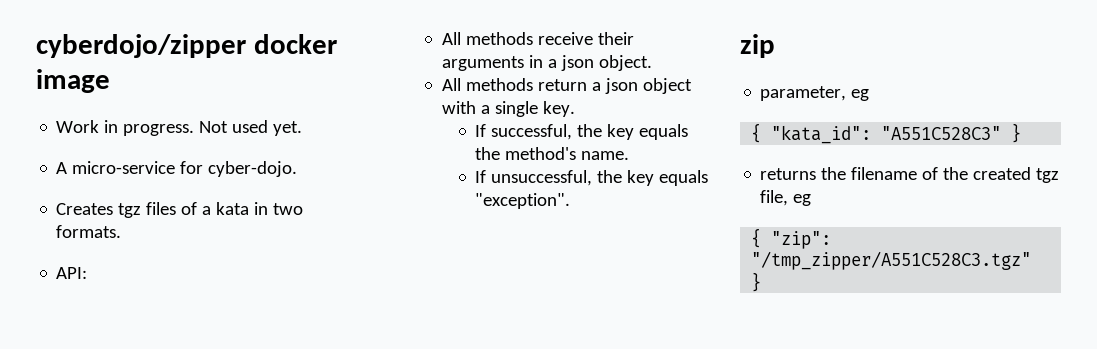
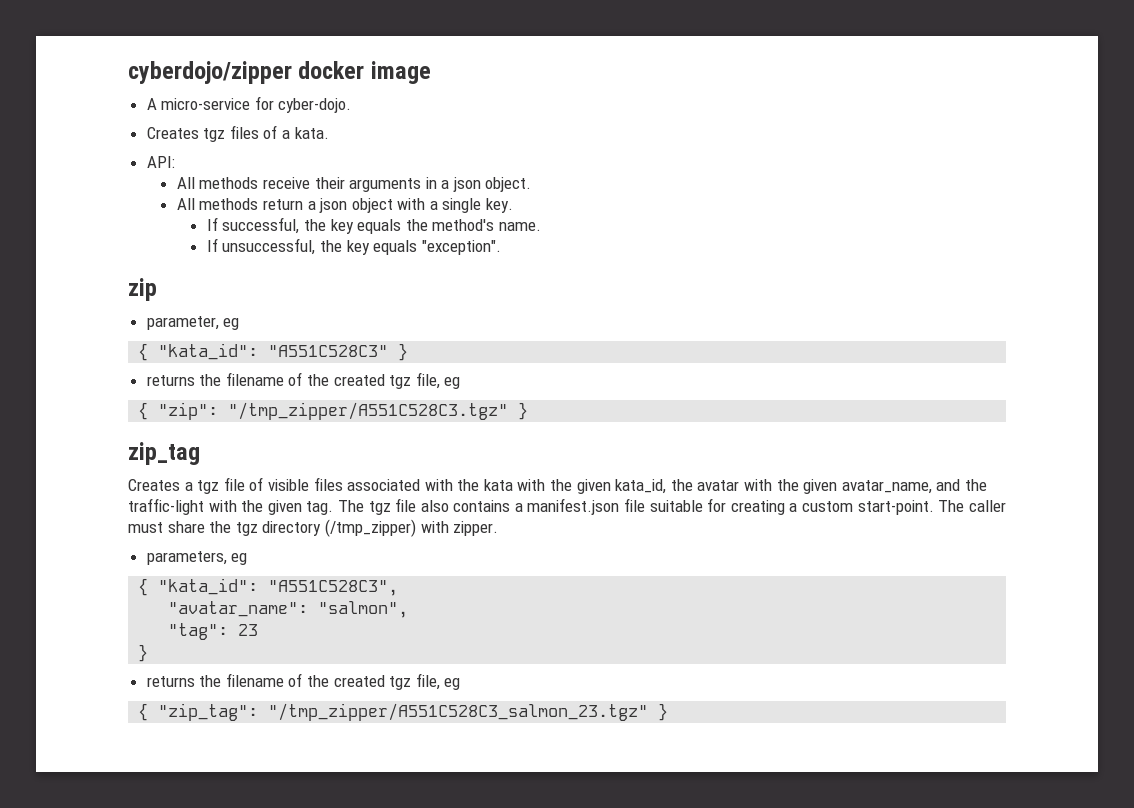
[56,120,303,136] // Work in progress. Not used yet. -> (431, 72) none
[216,202,304,215] [56,225,122,238] kata in two formats. -> [294,127,329,139] kata.
(762, 282) none -> [128,442,200,465] [128,477,987,494] [128,498,1006,515] [128,519,499,537] [146,551,248,565] [138,578,399,596] [168,601,409,618] [168,623,259,640] [138,644,149,662] [146,673,461,690] [138,703,669,721] // zip_tag // Creates a tgz file of visible files associated with the kata with the given kata_id, the avatar with the given avatar_name, and the traffic-light with the given tag. The tgz file also contains a manifest.json file suitable for creating a custom start-point. The caller must share the tgz directory (/tmp_zipper) with zipper. // parameters, eg // { "kata_id": "A551C528C3", // "avatar_name": "salmon", // "tag": 23 // } // returns the filename of the created tgz file, eg // { "zip_tag": "/tmp_zipper/A551C528C3_salmon_23.tgz" }

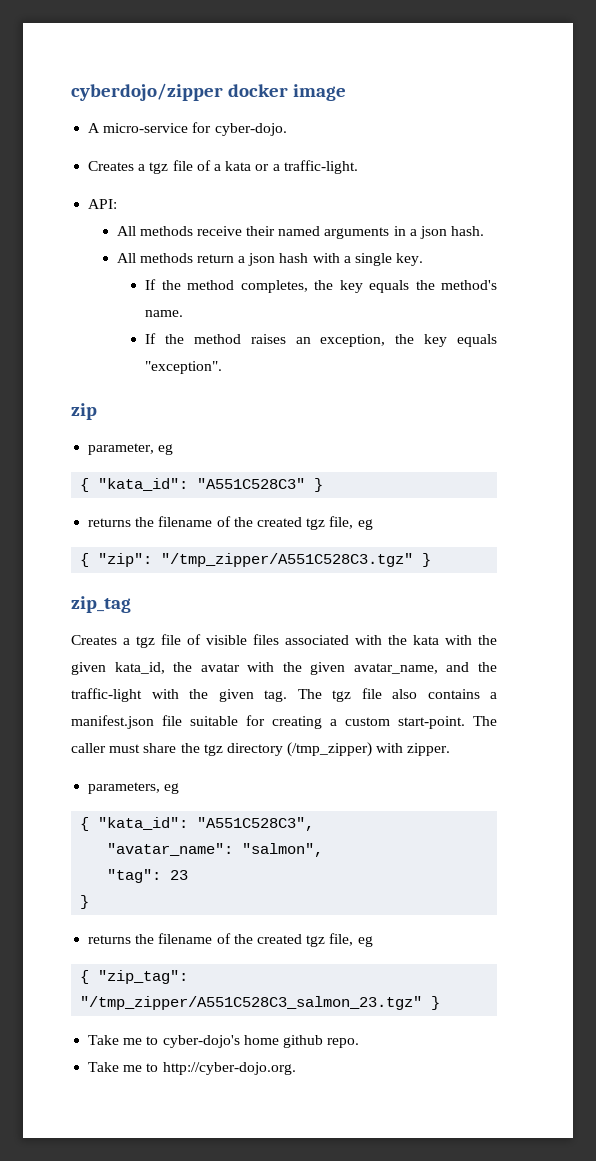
[203,125,329,142] tgz files of a kata. -> [138,160,358,174] a tgz file of a kata or a traffic-light.
(345, 183) none -> [278,226,321,236] named
[485,177,532,192] object. -> [451,226,485,236] hash.
[351,198,393,213] object -> [279,253,309,263] hash
[222,217,300,234] successful, -> [161,280,308,293] the method completes,
[222,238,316,255] unsuccessful, -> [164,334,386,347] the method raises an exception,
(669, 712) none -> [88,1035,360,1048] [88,1062,296,1075] // Take me to cyber-dojo's home github repo. // Take me to http://cyber-dojo.org.

